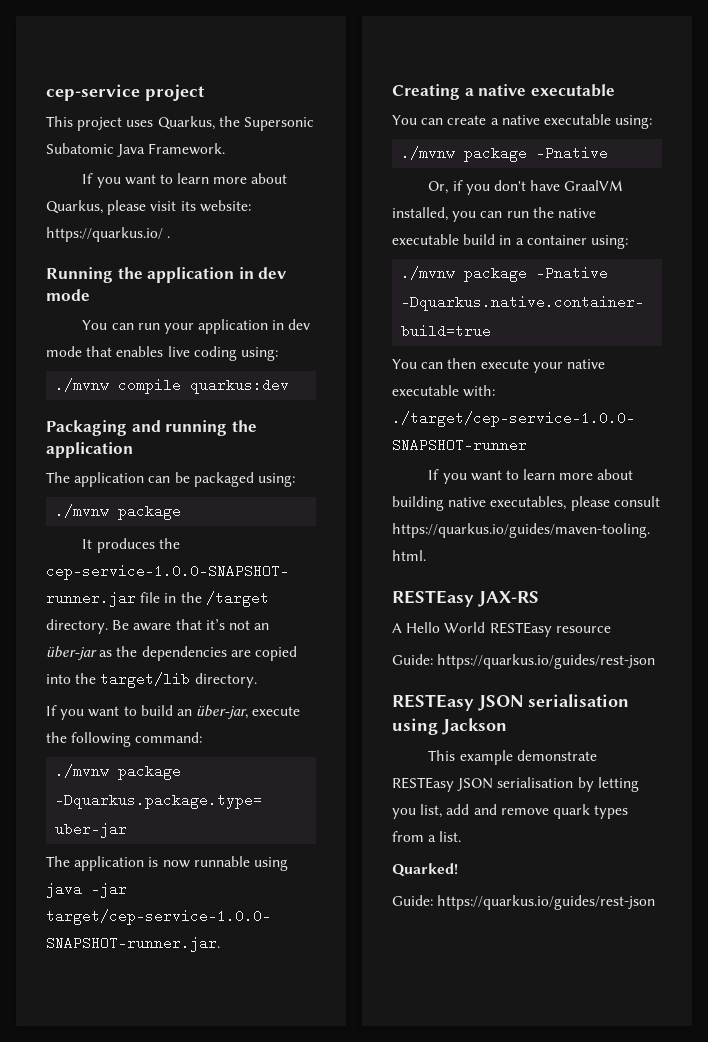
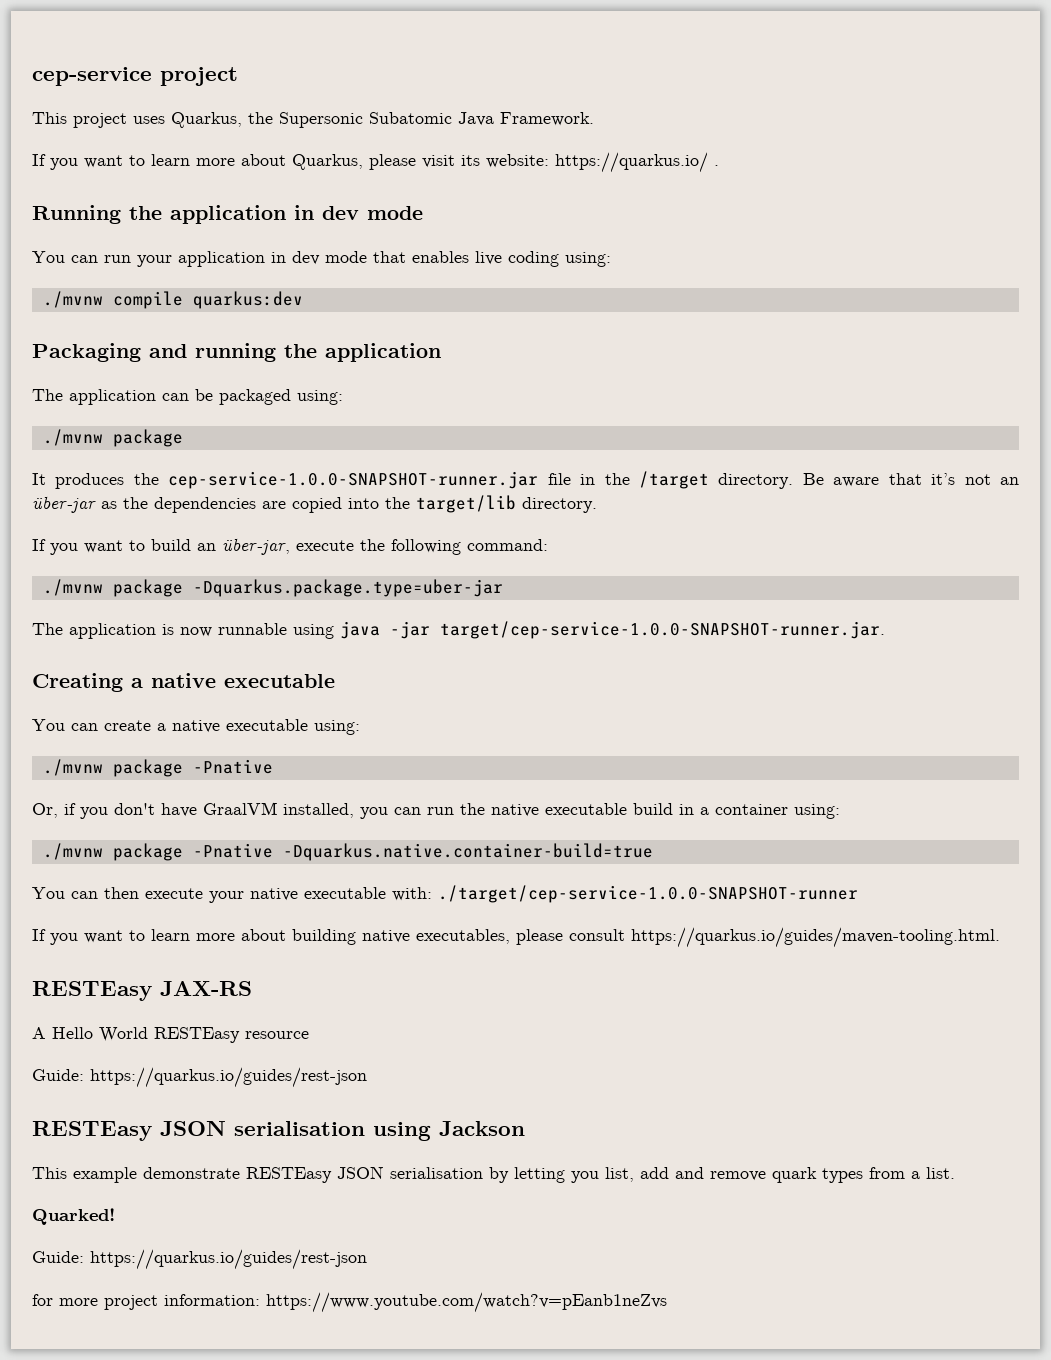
(656, 902) none -> [32,1292,667,1313] // for more project information: https://www.youtube.com/watch?v=pEanb1neZvs

